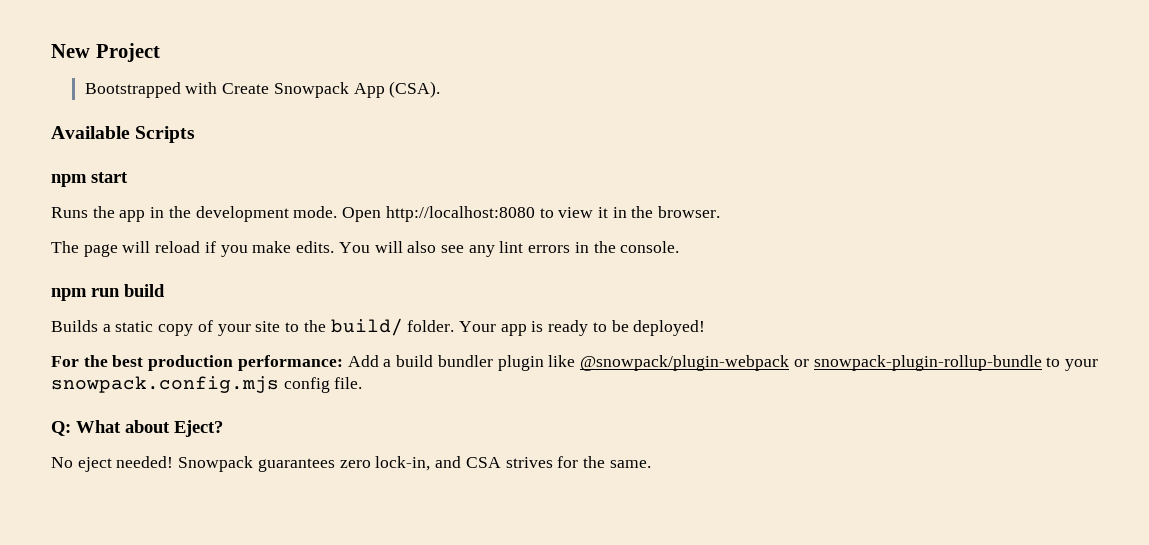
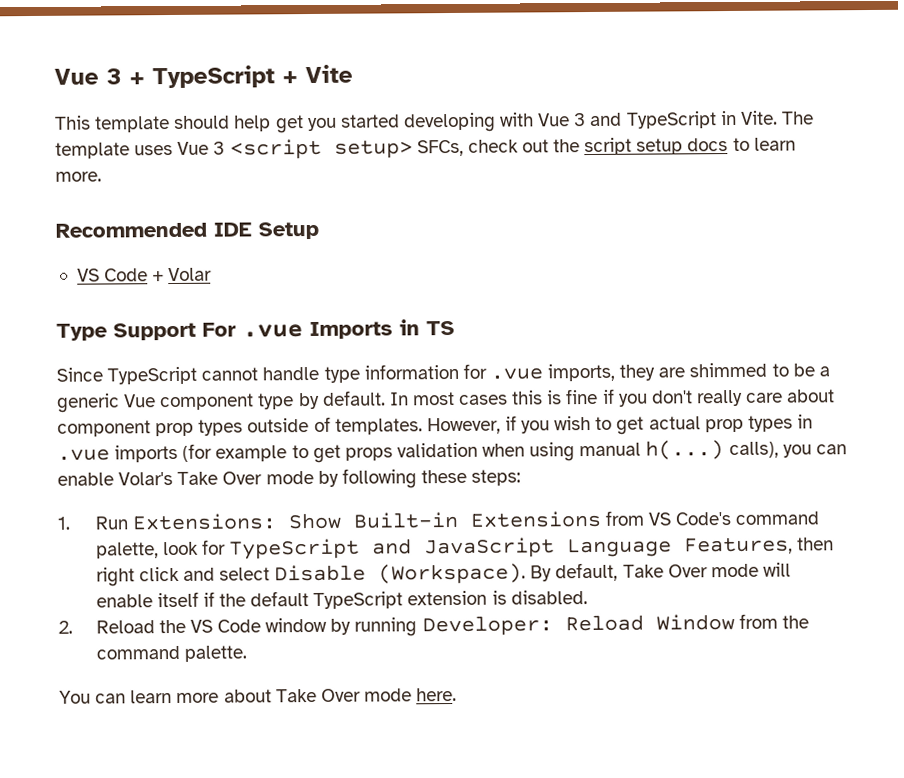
[51,43,160,62] [84,81,441,98] [51,126,196,143] [51,172,128,187] [51,206,721,222] [51,241,680,257] [51,284,165,301] [51,318,706,336] [51,355,1099,371] [51,376,363,393] [51,420,223,437] [51,456,651,472] New Project // Bootstrapped with Create Snowpack App (CSA). // Available Scripts // npm start // Runs the app in the development mode. Open http://localhost:8080 to view it in the browser. // The page will reload if you make edits. You will also see any lint errors in the console. // npm run build // Builds a static copy of your site to the build/ folder. Your app is ready to be deployed! // For the best production performance: Add a build bundler plugin like @snowpack/plugin-webpack or snowpack-plugin-rollup-bundle to your snowpack.config.mjs config file. // Q: What about Eject? // No eject needed! Snowpack guarantees zero lock-in, and CSA strives for the same. -> [54,64,353,89] [55,110,814,134] [55,137,796,160] [55,171,102,182] [55,221,319,240] [76,267,213,282] [56,319,455,341] [56,362,830,385] [57,388,836,413] [57,414,813,437] [57,440,847,463] [57,468,522,489] [57,510,820,531] [95,537,835,560] [95,562,791,587] [95,590,588,609] [58,613,809,637] [95,645,247,662] [59,687,458,704] Vue 3 + TypeScript + Vite // This template should help get you started developing with Vue 3 and TypeScript in Vite. The template uses Vue 3 <script setup> SFCs, check out the script setup docs to learn more. // Recommended IDE Setup // VS Code + Volar // Type Support For .vue Imports in TS // Since TypeScript cannot handle type information for .vue imports, they are shimmed to be a generic Vue component type by default. In most cases this is fine if you don't really care about component prop types outside of templates. However, if you wish to get actual prop types in .vue imports (for example to get props validation when using manual h(...) calls), you can enable Volar's Take Over mode by following these steps: // 1. Run Extensions: Show Built-in Extensions from VS Code's command palette, look for TypeScript and JavaScript Language Features, then right click and select Disable (Workspace). By default, Take Over mode will enable itself if the default TypeScript extension is disabled. // 2. Reload the VS Code window by running Developer: Reload Window from the command palette. // You can learn more about Take Over mode here.

